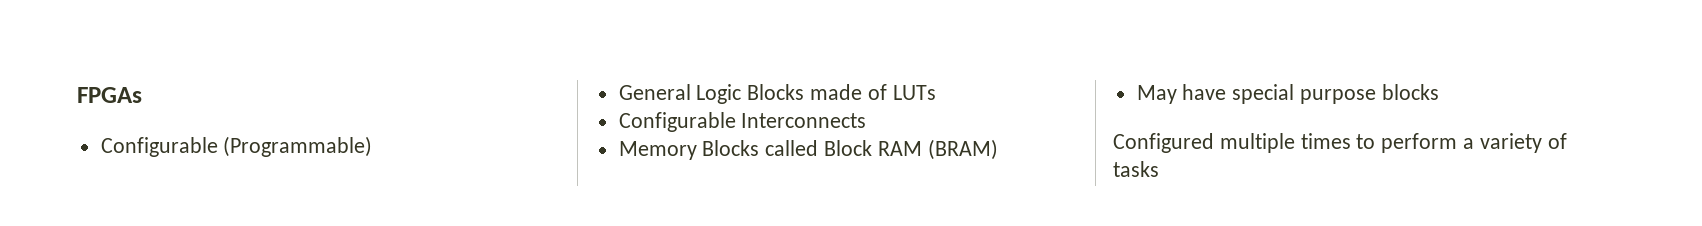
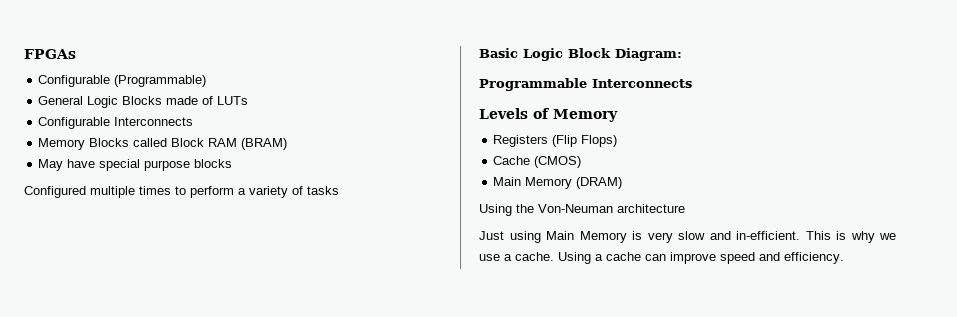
(1159, 169) none -> [479,48,682,61] [479,78,692,91] [479,108,618,122] [493,135,618,147] [493,156,582,168] [493,177,623,189] [479,204,685,216] [479,231,896,243] [479,252,844,264] // Basic Logic Block Diagram: // Programmable Interconnects // Levels of Memory // Registers (Flip Flops) // Cache (CMOS) // Main Memory (DRAM) // Using the Von-Neuman architecture // Just using Main Memory is very slow and in-efficient. This is why we use a cache. Using a cache can improve speed and efficiency.

